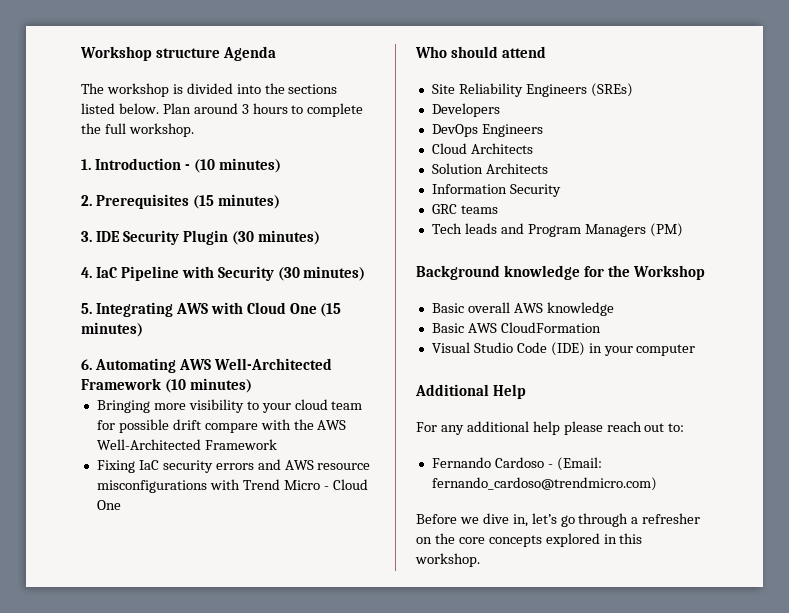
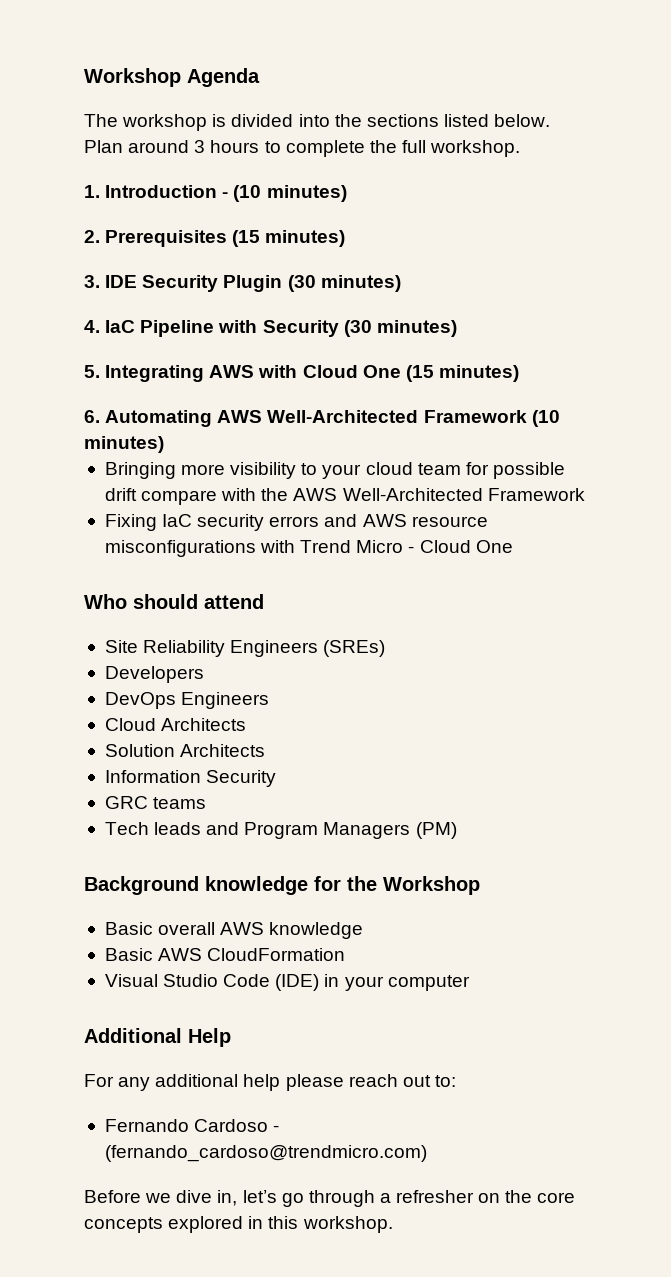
[80,46,221,61] Workshop structure -> [84,68,181,87] Workshop
[556,457,602,471] [431,477,657,491] (Email: fernando_cardoso@trendmicro.com) -> [104,1145,427,1162] (fernando_cardoso@trendmicro.com)

